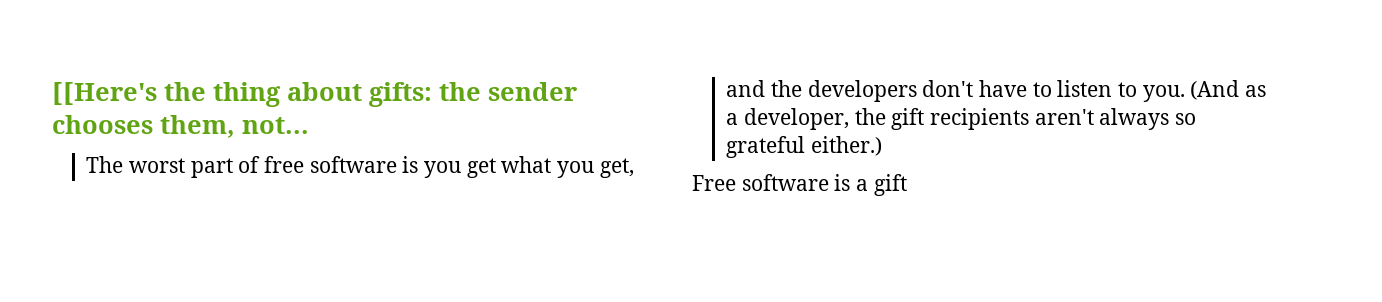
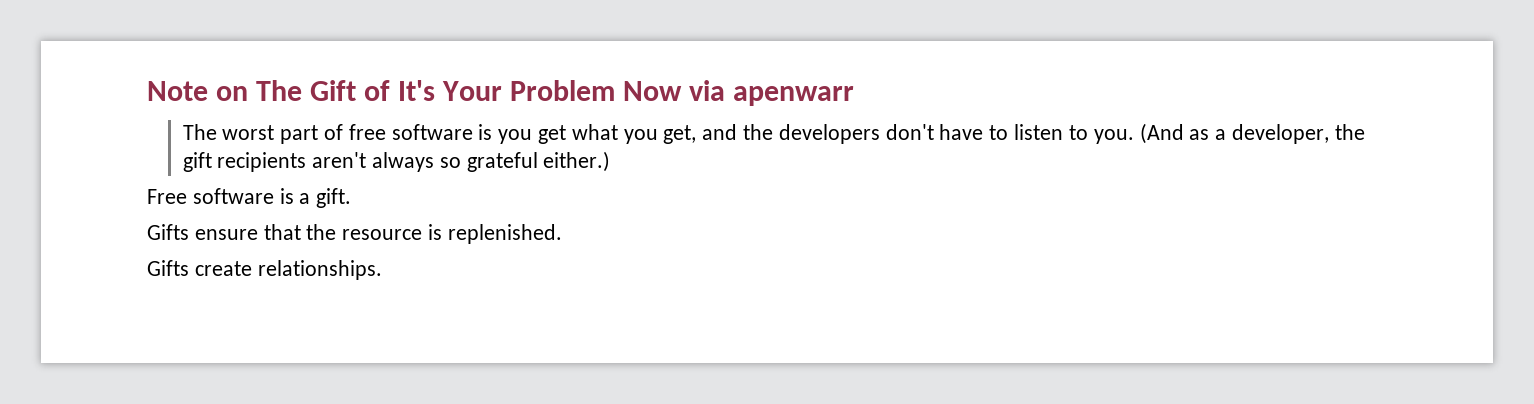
[52,82,577,107] [52,115,309,138] [[Here's the thing about gifts: the sender chooses them, not... -> [147,80,854,106] Note on The Gift of It's Your Problem Now via apenwarr
[873,174,907,196] gift -> [316,188,352,208] [147,224,562,244] [147,260,382,280] gift. // Gifts ensure that the resource is replenished. // Gifts create relationships.

